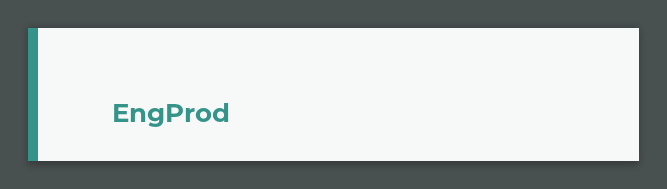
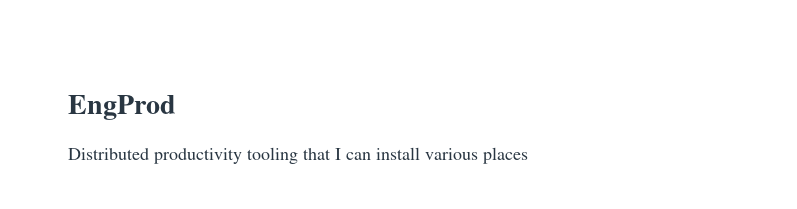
(230, 115) none -> [68,147,528,164] // Distributed productivity tooling that I can install various places

